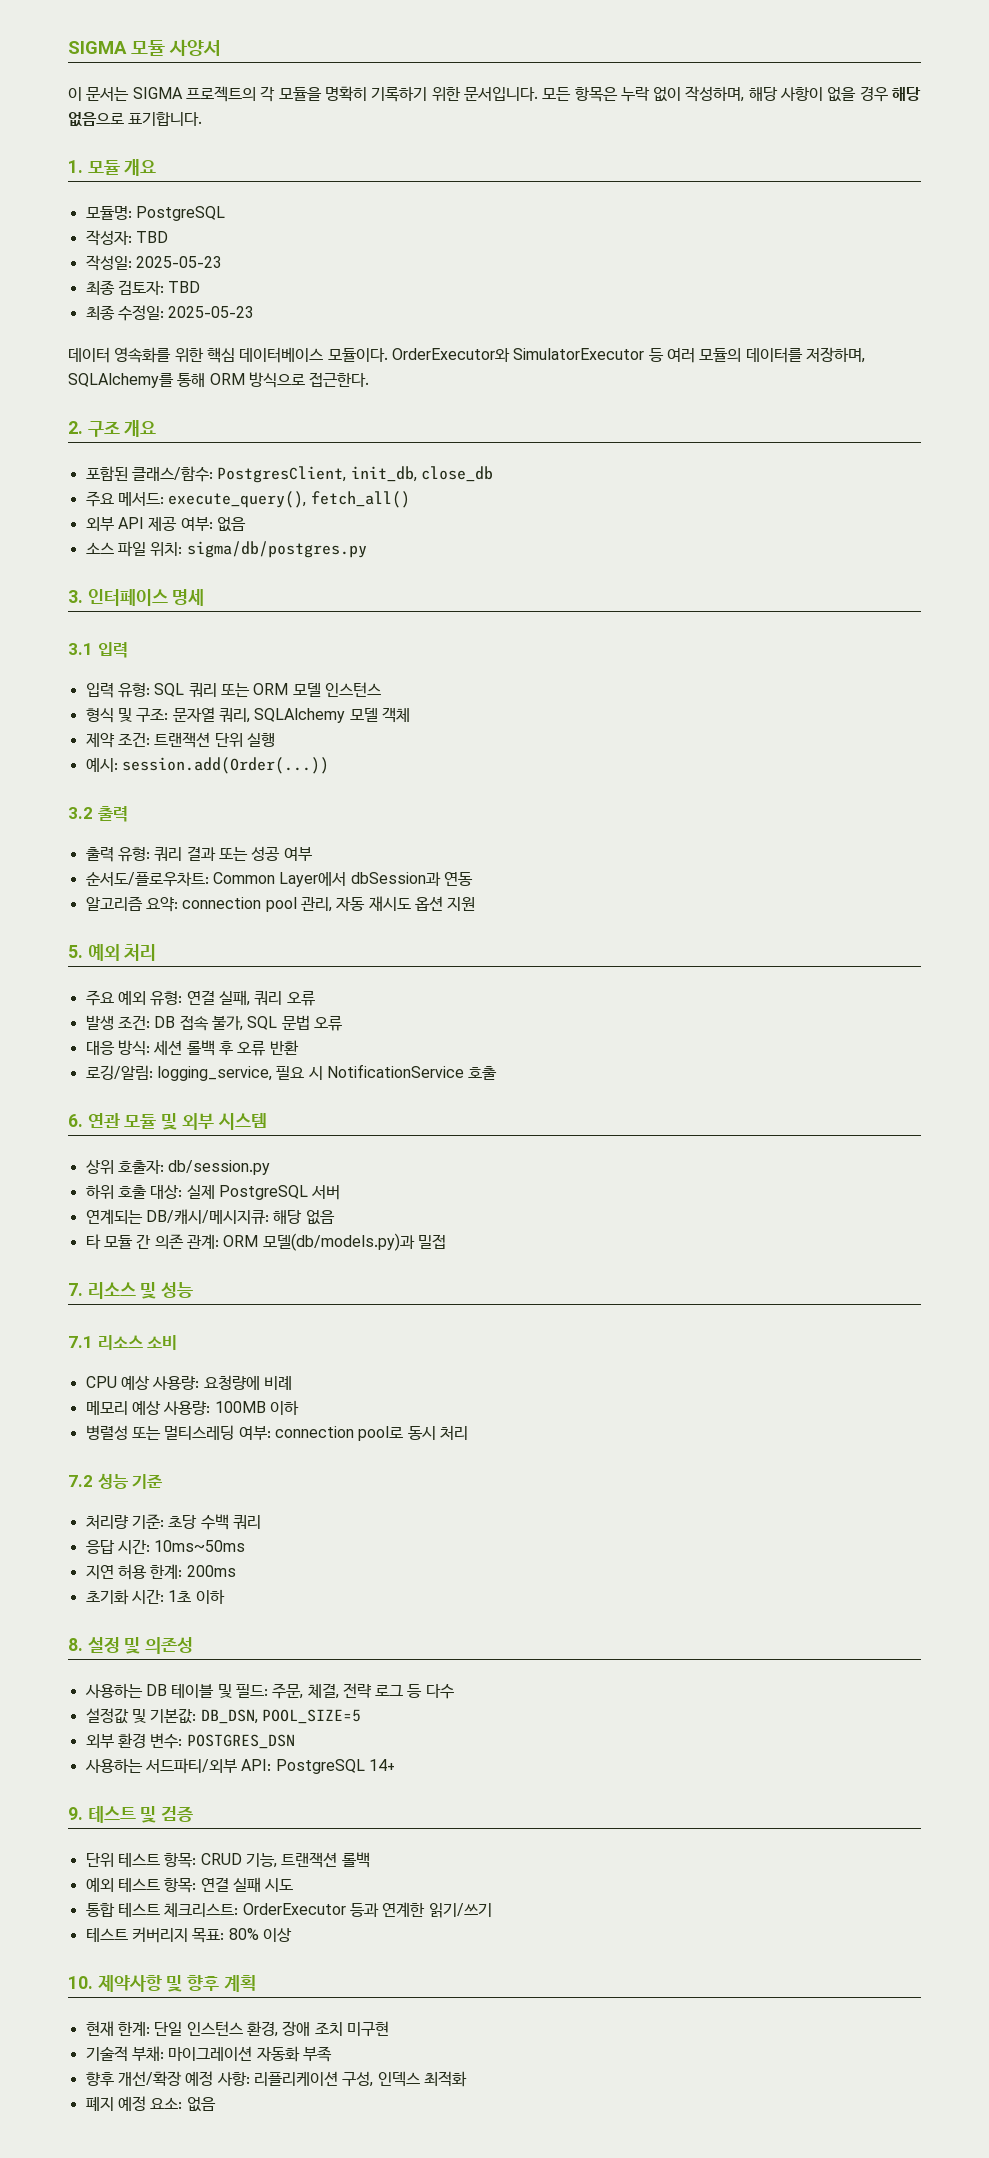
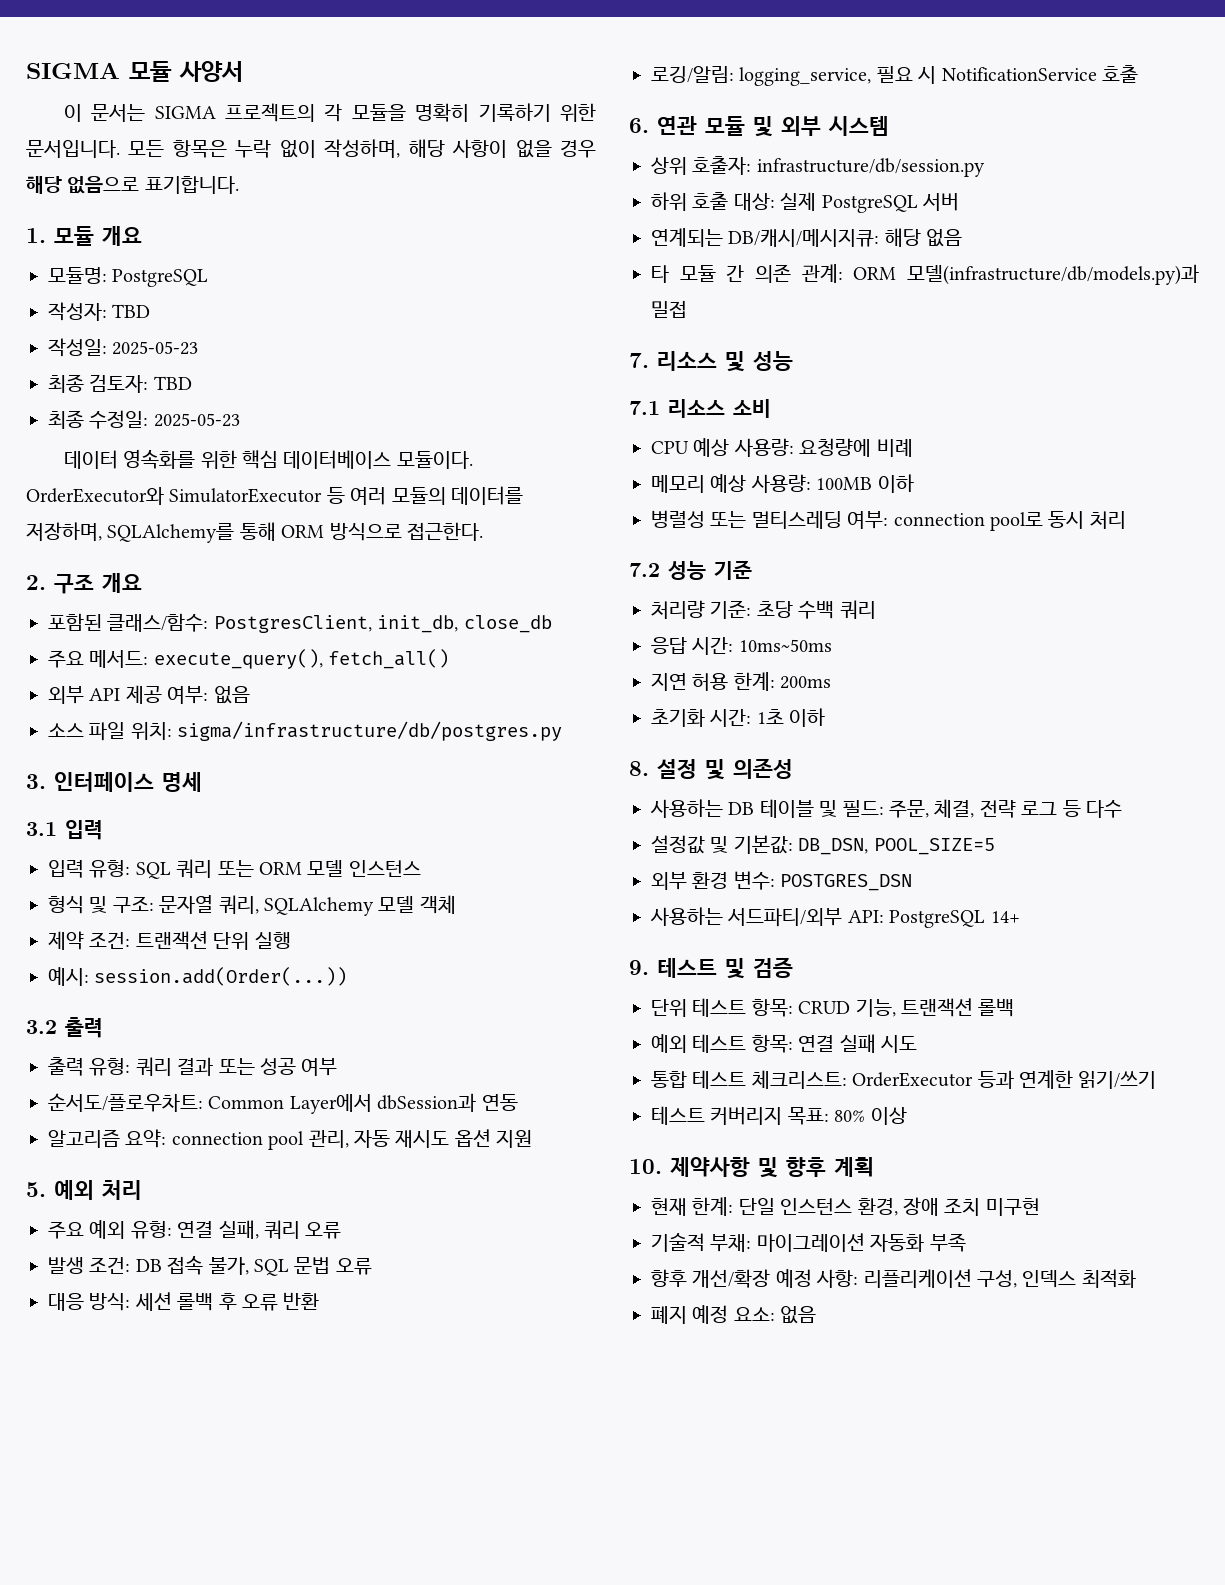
[186,541,367,558] sigma/db/postgres.py -> [177,721,563,741] sigma/infrastructure/db/postgres.py
[168,1160,271,1175] db/session.py -> [756,158,985,177] infrastructure/db/session.py
[262,1233,415,1251] 모델(db/models.py)과 -> [907,264,1199,285] 모델(infrastructure/db/models.py)과

